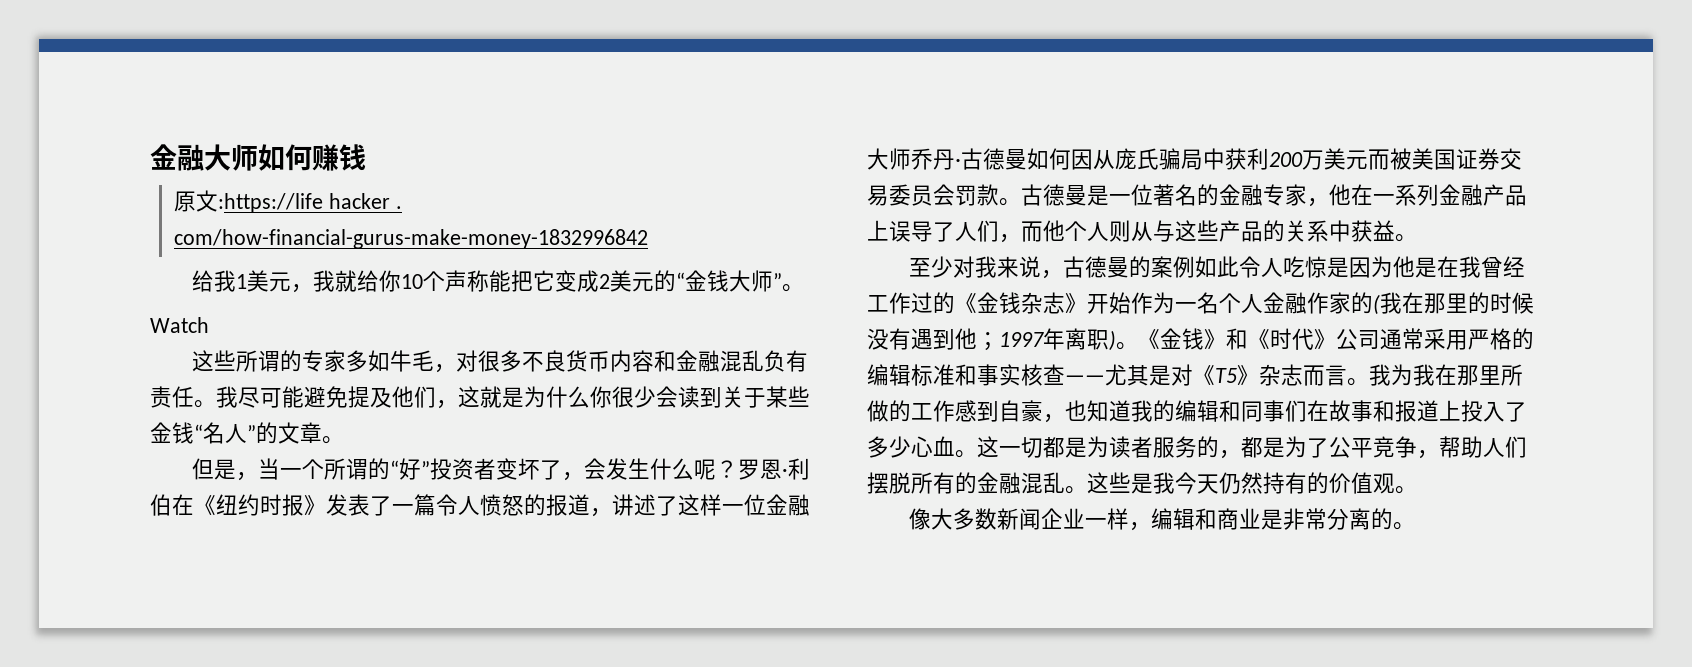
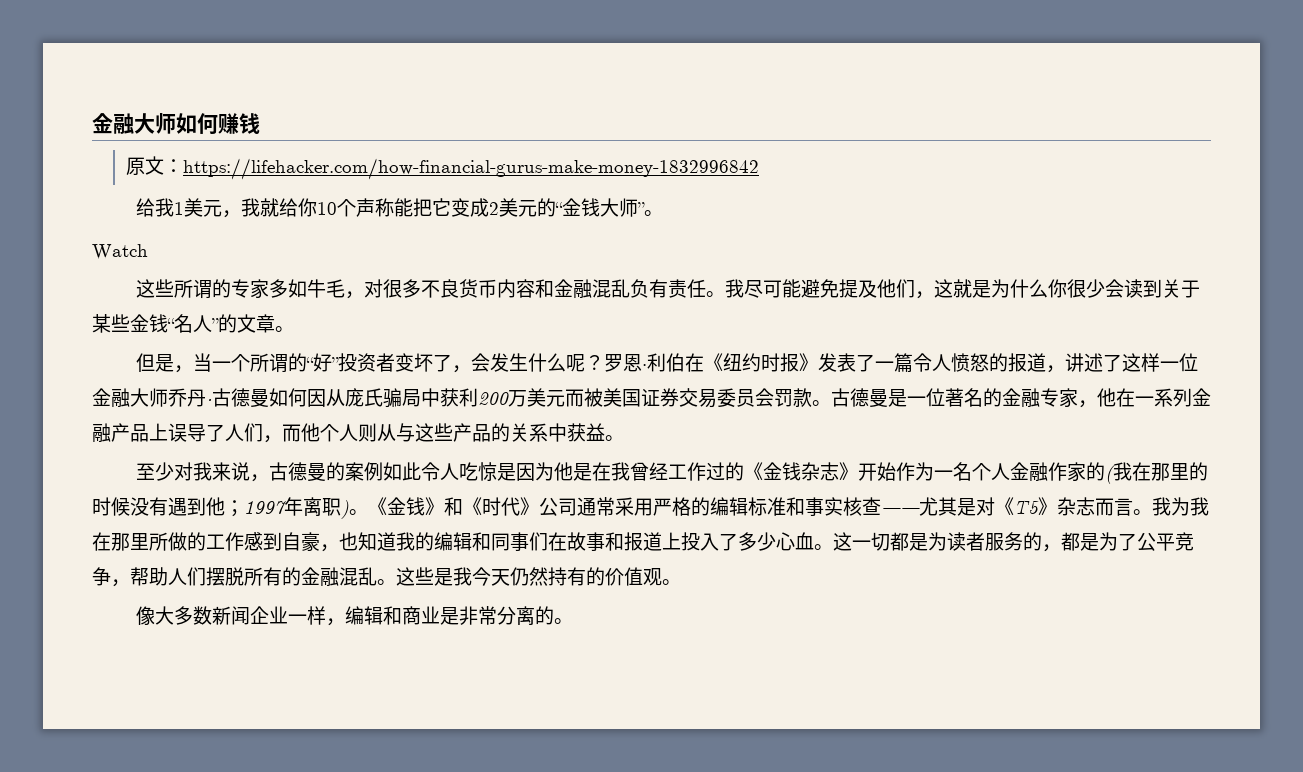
[217,193,402,213] [173,229,648,249] :https://life hacker . com/how-financial-gurus-make-money-1832996842 -> [163,158,759,180] ：https://lifehacker.com/how-financial-gurus-make-money-1832996842

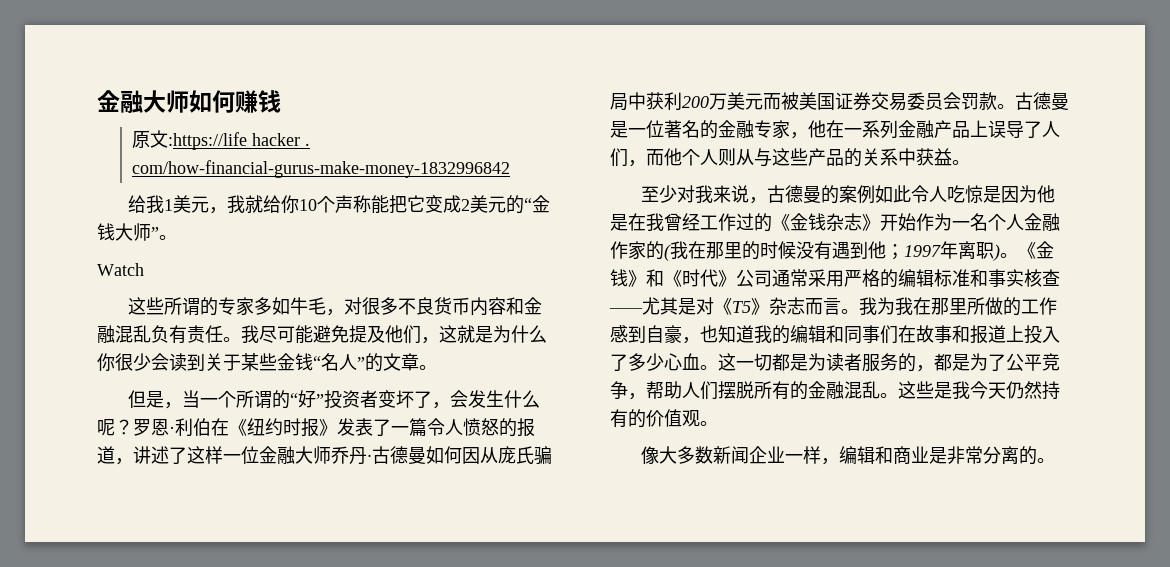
[163,158,759,180] ：https://lifehacker.com/how-financial-gurus-make-money-1832996842 -> [168,132,311,150] [132,160,511,178] :https://life hacker . com/how-financial-gurus-make-money-1832996842

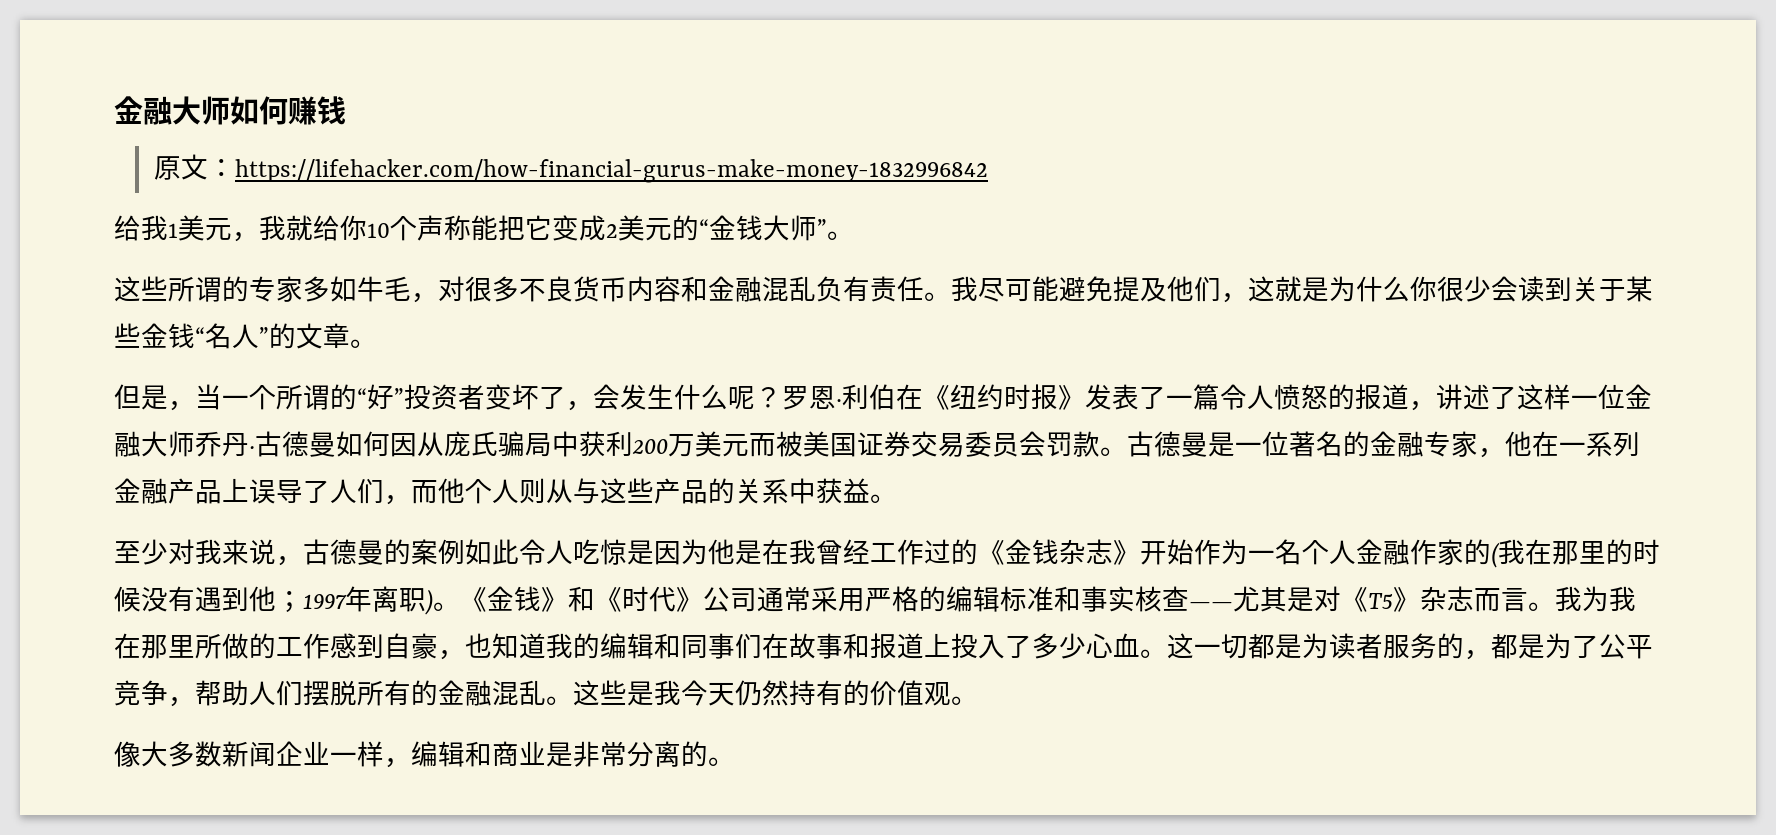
[168,132,311,150] [132,160,511,178] :https://life hacker . com/how-financial-gurus-make-money-1832996842 -> [207,159,988,183] ：https://lifehacker.com/how-financial-gurus-make-money-1832996842
[97,263,144,276] // Watch -> (854, 235) none

